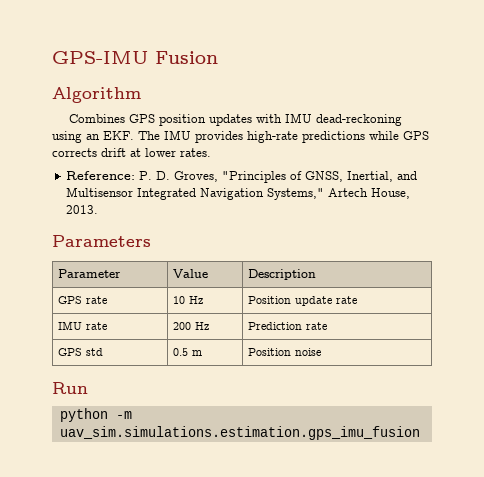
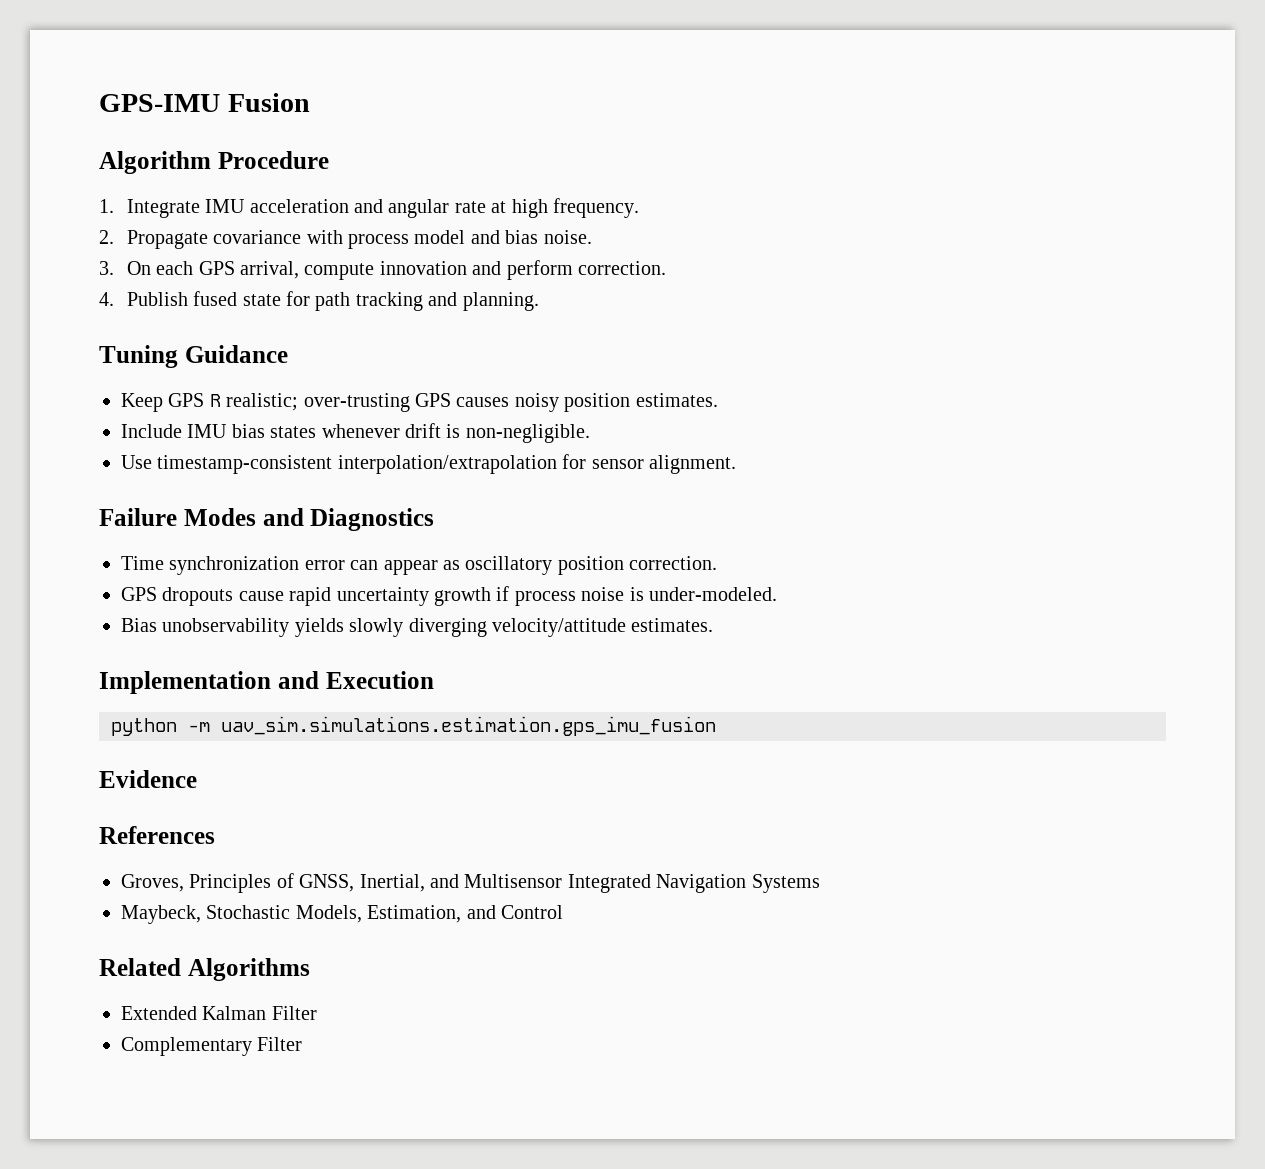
[69,113,403,126] [52,130,429,143] [52,148,211,157] [66,171,287,183] // Combines GPS position updates with IMU dead-reckoning using an EKF. The IMU provides high-rate predictions while GPS corrects drift at lower rates. // Reference: P. D. Groves, "Principles -> [217,151,329,169] [99,198,639,218] [99,230,592,249] [99,260,666,280] [99,291,539,311] [99,345,288,368] [121,393,718,412] [121,423,590,443] [121,454,736,474] [99,508,435,531] [121,556,718,575] [121,586,777,606] [121,618,714,637] [99,671,434,694] [111,716,716,736] [99,770,197,788] [99,826,215,844] [121,874,272,893] Procedure // 1. Integrate IMU acceleration and angular rate at high frequency. // 2. Propagate covariance with process model and bias noise. // 3. On each GPS arrival, compute innovation and perform correction. // 4. Publish fused state for path tracking and planning. // Tuning Guidance // Keep GPS R realistic; over-trusting GPS causes noisy position estimates. // Include IMU bias states whenever drift is non-negligible. // Use timestamp-consistent interpolation/extrapolation for sensor alignment. // Failure Modes and Diagnostics // Time synchronization error can appear as oscillatory position correction. // GPS dropouts cause rapid uncertainty growth if process noise is under-modeled. // Bias unobservability yields slowly diverging velocity/attitude estimates. // Implementation and Execution // python -m uav_sim.simulations.estimation.gps_imu_fusion // Evidence // References // Groves, Principles
[267,188,411,200] [66,205,99,214] [52,235,151,247] [57,269,121,278] [172,269,208,278] [247,269,316,280] [57,296,107,304] [172,296,203,304] [247,296,357,306] [57,321,107,330] [172,322,209,330] [247,322,327,330] [57,348,103,356] [172,348,202,356] [247,348,321,356] [52,382,88,394] [59,408,132,422] [59,426,420,440] Systems," Artech House, 2013. // Parameters // Parameter | Value | Description // GPS rate | 10 Hz | Position update rate // IMU rate | 200 Hz | Prediction rate // GPS std | 0.5 m | Position noise // Run // python -m uav_sim.simulations.estimation.gps_imu_fusion -> [751,874,820,893] [121,905,563,924] [99,958,310,981] [121,1006,317,1020] [121,1037,303,1056] Systems // Maybeck, Stochastic Models, Estimation, and Control // Related Algorithms // Extended Kalman Filter // Complementary Filter

